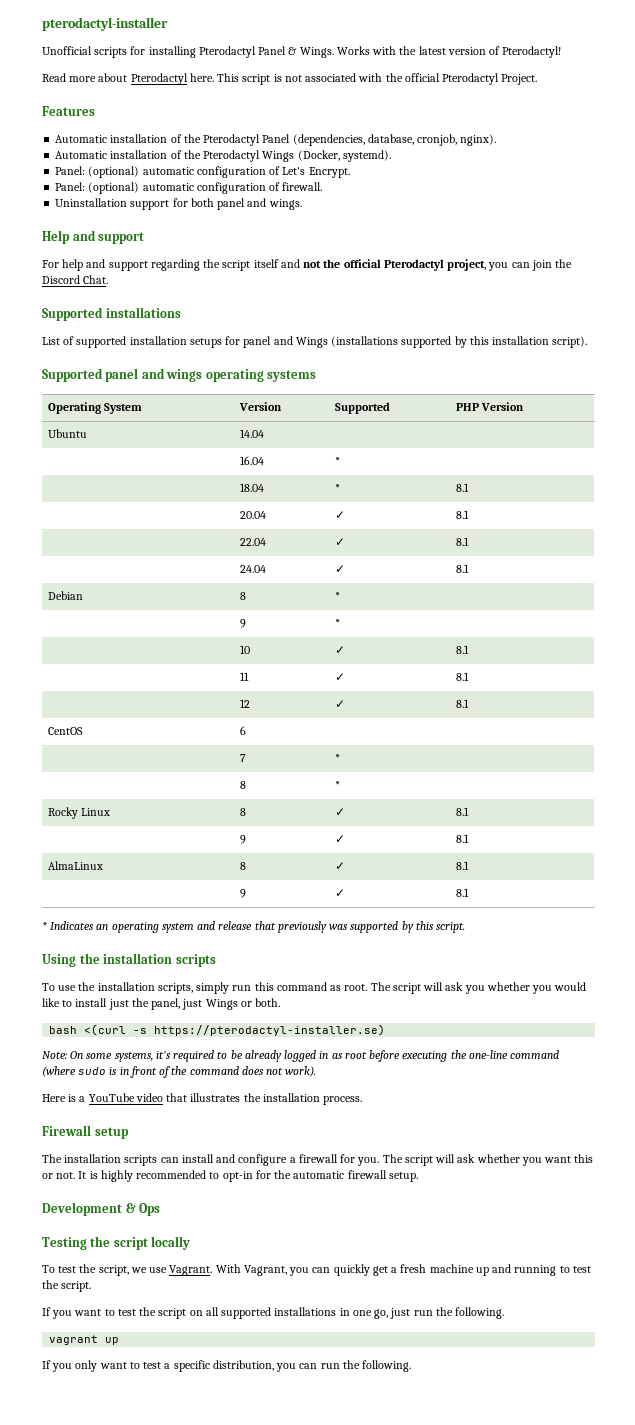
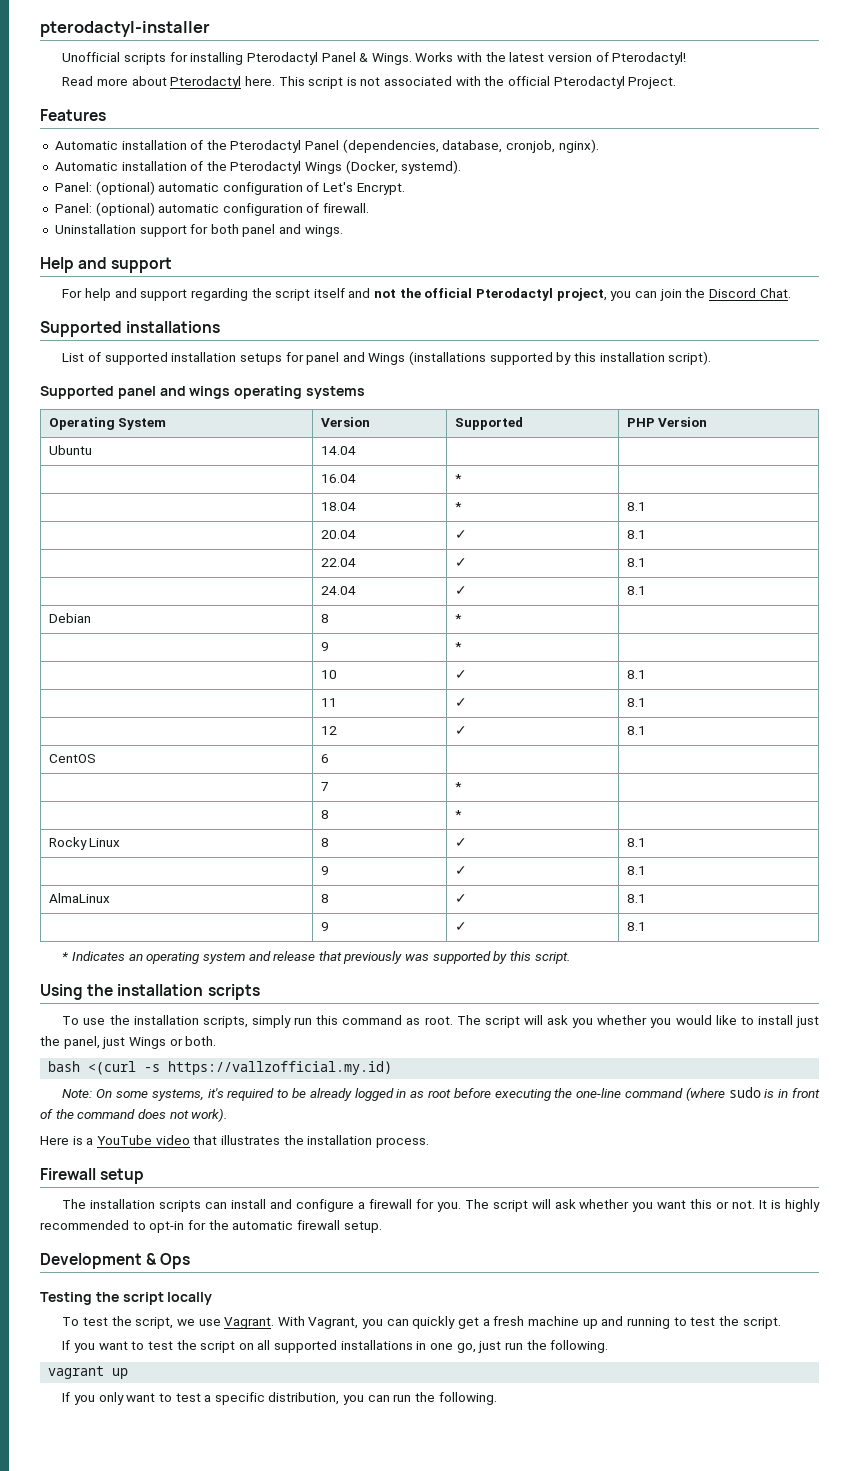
[154,1024,386,1036] https://pterodactyl-installer.se) -> [168,1061,393,1075] https://vallzofficial.my.id)

